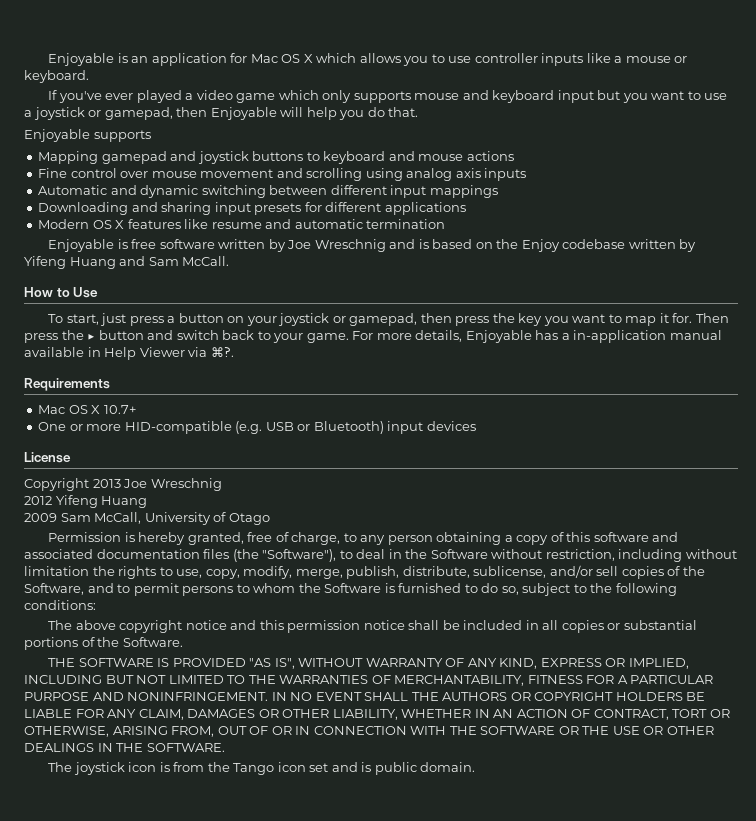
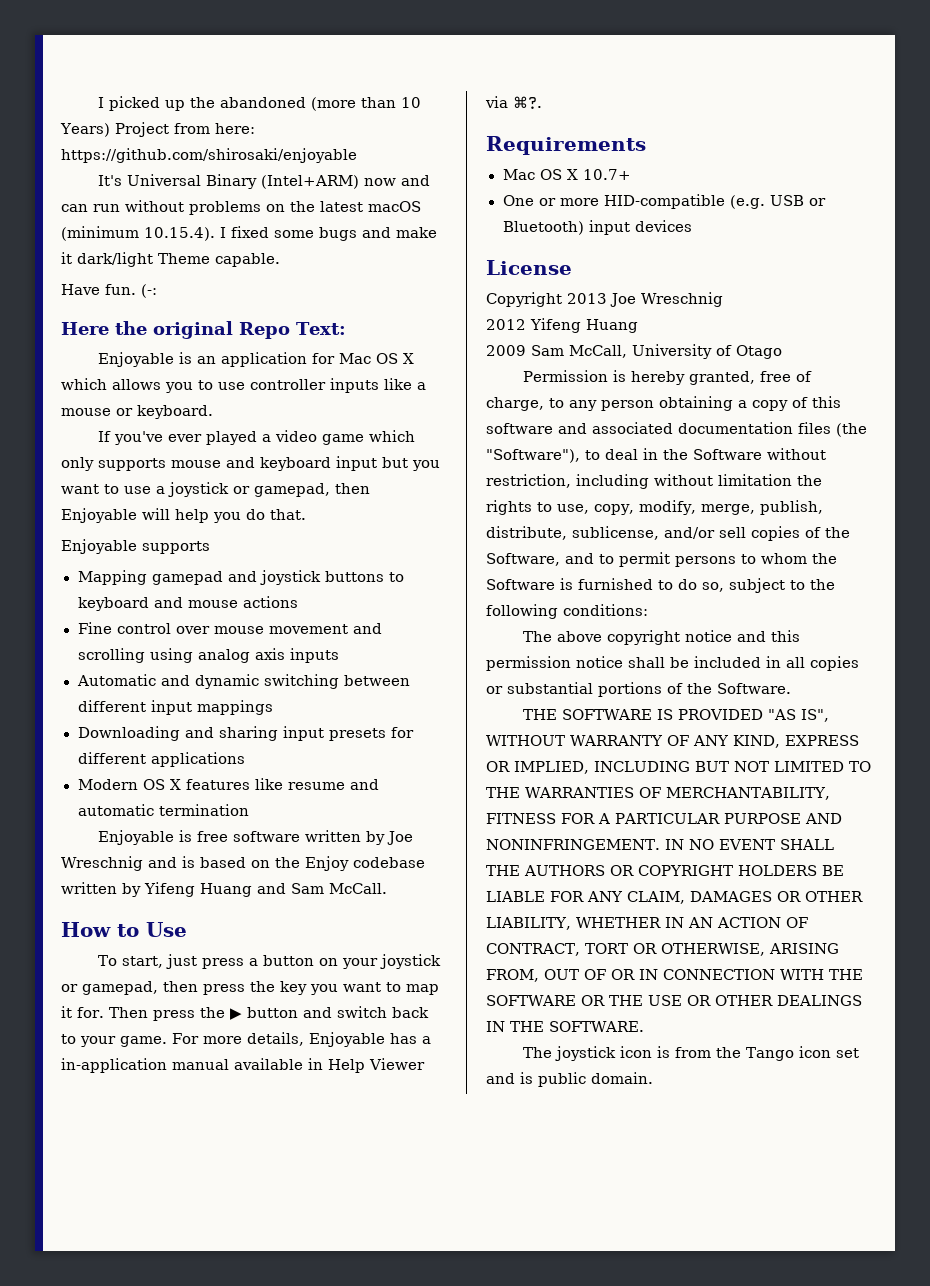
(48, 59) none -> [97,96,421,111] [60,122,255,137] [61,148,357,163] [97,174,430,189] [61,200,421,215] [61,226,437,241] [61,252,280,267] [61,284,157,298] [61,321,346,339] I picked up the abandoned (more than 10 Years) Project from here: https://github.com/shirosaki/enjoyable // It's Universal Binary (Intel+ARM) now and can run without problems on the latest macOS (minimum 10.15.4). I fixed some bugs and make it dark/light Theme capable. // Have fun. (-: // Here the original Repo Text: //

